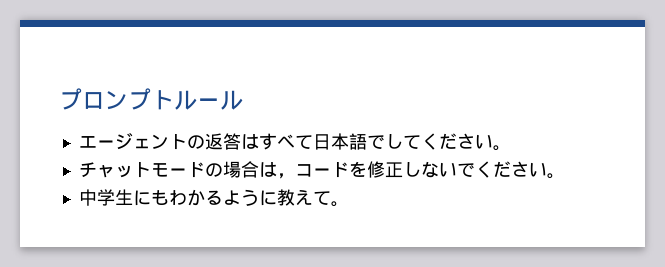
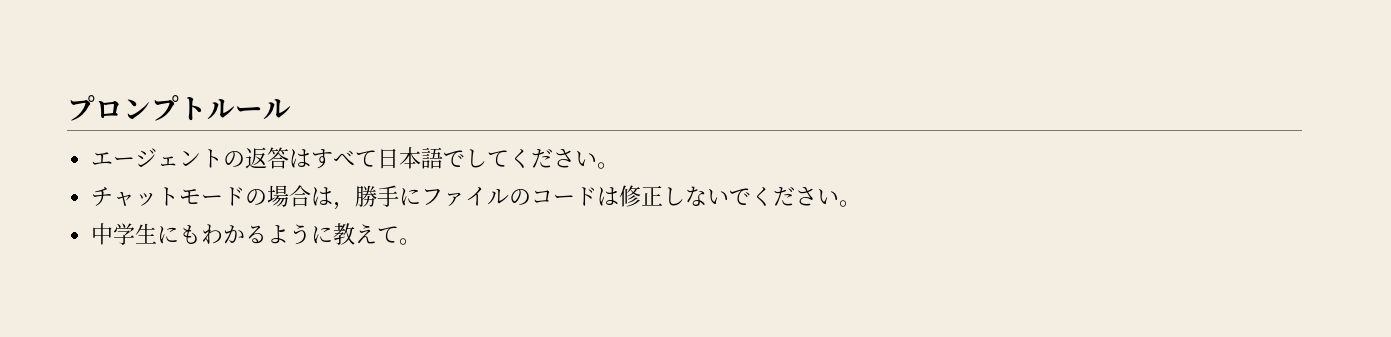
[294,161,367,178] コードを -> [355,185,620,207] 勝手にファイルのコードは

